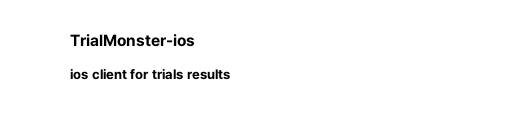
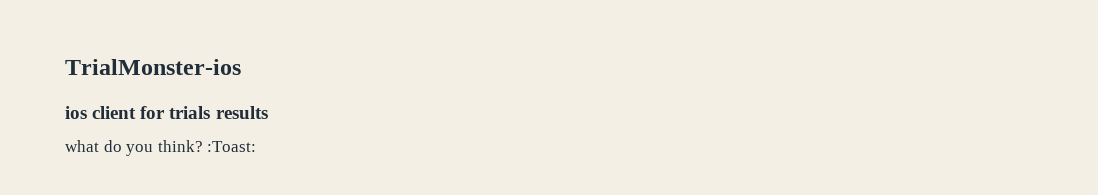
(230, 74) none -> [65,140,257,156] // what do you think? :Toast:

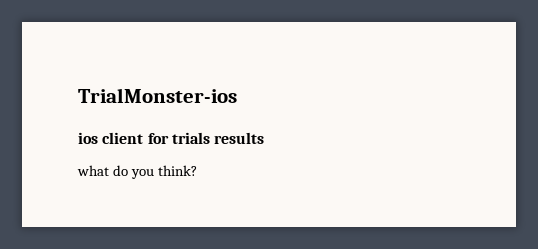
[207,141,257,152] :Toast: -> (197, 170) none

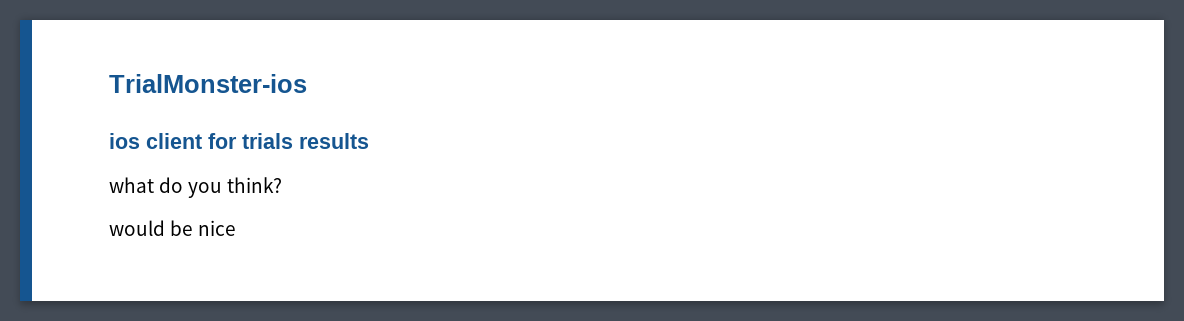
(197, 170) none -> [109,220,237,236] // would be nice

